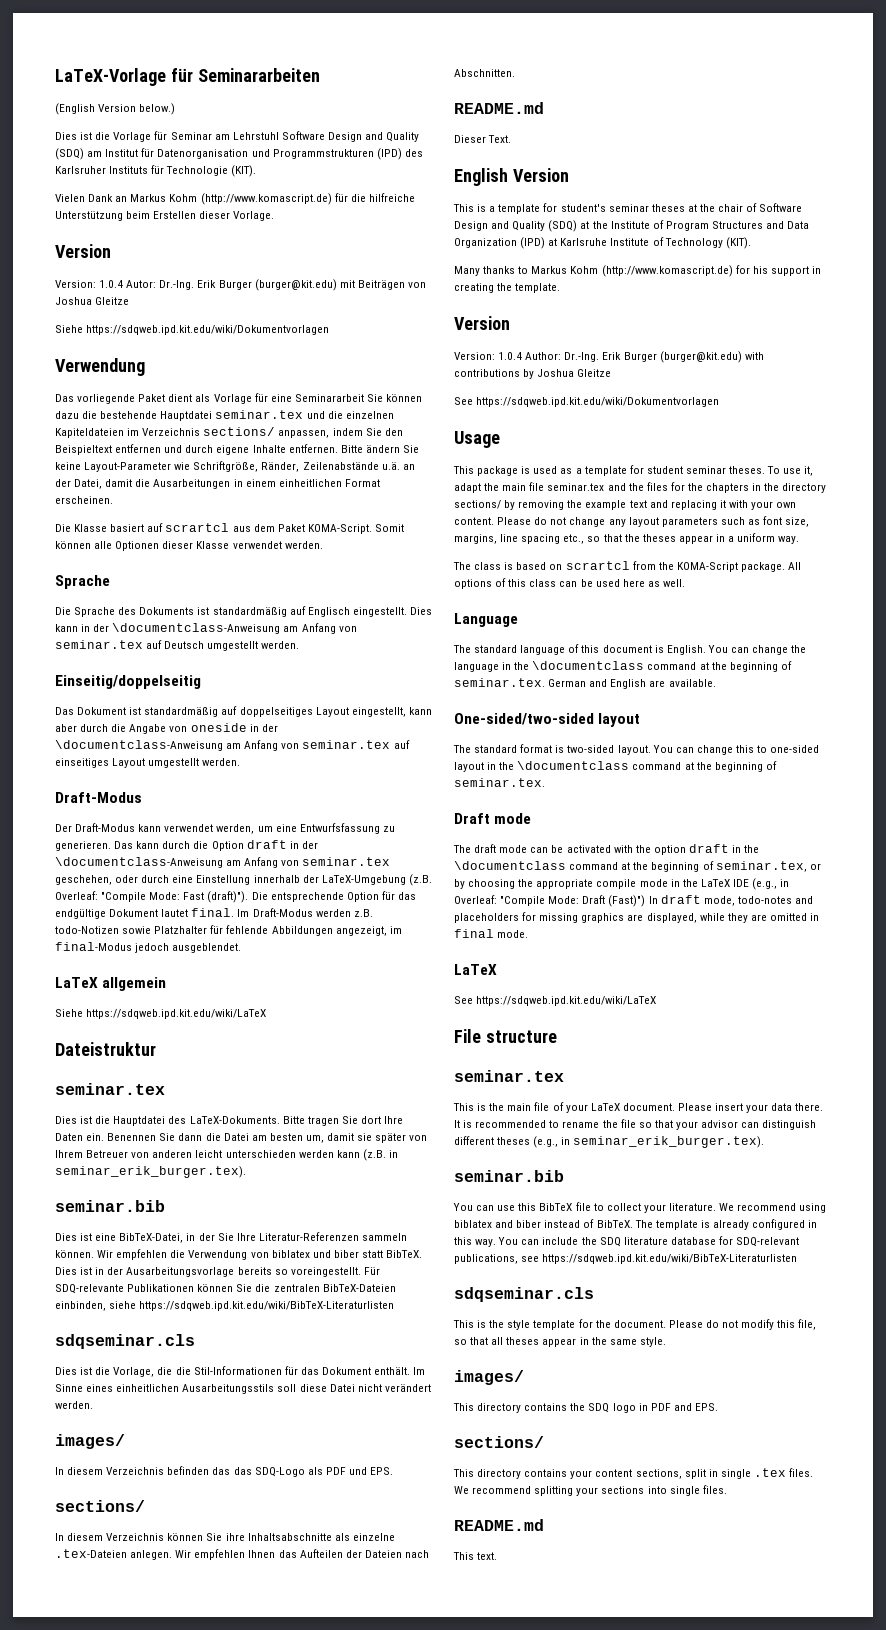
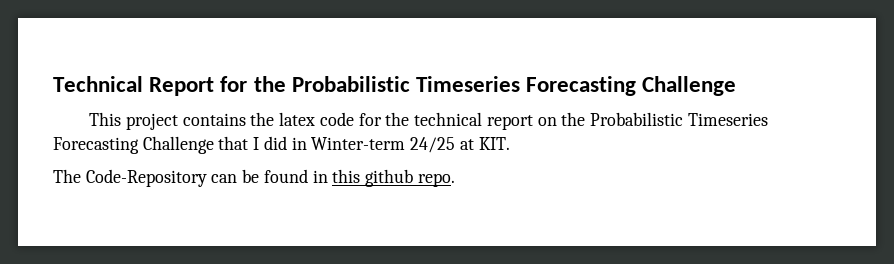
[55,68,320,86] [55,103,176,115] [55,131,420,142] [55,148,423,160] [55,165,257,177] [55,193,415,205] [55,211,275,221] [55,244,111,258] [55,279,426,291] [55,297,130,305] [55,325,330,335] [55,358,145,376] [55,393,423,404] [55,410,394,421] [55,427,403,438] [55,444,419,455] [55,461,415,472] [55,479,380,489] [55,496,113,504] [55,523,404,534] [55,541,323,551] [55,575,110,589] [55,606,432,617] [55,623,357,634] [55,640,300,651] [55,675,201,689] [55,706,432,717] [55,723,278,734] [55,740,410,751] [55,758,241,768] [55,792,142,803] [55,823,395,834] [55,840,318,851] [55,857,391,868] [55,874,432,886] [55,891,416,903] [55,908,373,919] [55,925,402,936] [55,942,242,953] [55,977,167,991] [55,1009,267,1019] [55,1042,156,1056] [55,1083,165,1095] [55,1116,404,1126] [55,1133,428,1143] [55,1149,398,1161] [55,1166,246,1178] [55,1200,165,1212] [55,1232,407,1243] [55,1249,423,1260] [55,1267,380,1277] [55,1284,396,1294] [55,1301,395,1311] [55,1334,195,1349] [55,1366,426,1377] [55,1384,431,1394] [55,1401,93,1409] [55,1434,125,1449] [55,1466,394,1477] [55,1500,145,1512] [55,1533,395,1541] [55,1549,429,1560] [454,69,515,77] [454,102,544,114] [454,135,512,143] [454,168,569,186] [453,203,803,214] [454,220,810,232] [454,237,751,249] [454,265,821,277] [454,283,561,293] [454,316,510,330] [454,351,764,363] [454,369,612,379] [454,397,720,407] [454,431,500,448] [453,465,814,476] [454,482,827,493] [454,500,797,510] [454,516,810,527] [454,533,800,544] [453,561,802,572] [454,578,685,589] [454,613,518,627] [453,644,807,655] [454,661,792,672] [454,678,716,689] [454,713,641,727] [453,744,820,755] [454,761,777,772] [454,778,545,787] [454,813,532,824] [453,844,760,855] [454,861,821,872] [454,878,790,890] [454,895,813,907] [454,912,820,923] [454,929,529,938] [454,964,497,975] [454,996,657,1006] [454,1029,557,1043] [454,1070,564,1082] [453,1102,824,1113] [454,1119,817,1130] [454,1136,765,1148] [454,1170,564,1182] [453,1202,827,1213] [454,1219,818,1230] [454,1236,800,1247] [454,1254,798,1264] [454,1287,594,1302] [453,1319,817,1330] [454,1337,666,1347] [454,1370,524,1385] [453,1403,718,1413] [454,1436,544,1448] [453,1468,814,1479] [454,1485,727,1496] [454,1519,544,1531] [453,1552,498,1560] LaTeX-Vorlage für Seminararbeiten // (English Version below.) // Dies ist die Vorlage für Seminar am Lehrstuhl Software Design and Quality (SDQ) am Institut für Datenorganisation und Programmstrukturen (IPD) des Karlsruher Instituts für Technologie (KIT). // Vielen Dank an Markus Kohm (http://www.komascript.de) für die hilfreiche Unterstützung beim Erstellen dieser Vorlage. // Version // Version: 1.0.4 Autor: Dr.-Ing. Erik Burger (burger@kit.edu) mit Beiträgen von Joshua Gleitze // Siehe https://sdqweb.ipd.kit.edu/wiki/Dokumentvorlagen // Verwendung // Das vorliegende Paket dient als Vorlage für eine Seminararbeit Sie können dazu die bestehende Hauptdatei seminar.tex und die einzelnen Kapiteldateien im Verzeichnis sections/ anpassen, indem Sie den Beispieltext entfernen und durch eigene Inhalte entfernen. Bitte ändern Sie keine Layout-Parameter wie Schriftgröße, Ränder, Zeilenabstände u.ä. an der Datei, damit die Ausarbeitungen in einem einheitlichen Format erscheinen. // Die Klasse basiert auf scrartcl aus dem Paket KOMA-Script. Somit können alle Optionen dieser Klasse verwendet werden. // Sprache // Die Sprache des Dokuments ist standardmäßig auf Englisch eingestellt. Dies kann in der \documentclass-Anweisung am Anfang von seminar.tex auf Deutsch umgestellt werden. // Einseitig/doppelseitig // Das Dokument ist standardmäßig auf doppelseitiges Layout eingestellt, kann aber durch die Angabe von oneside in der \documentclass-Anweisung am Anfang von seminar.tex auf einseitiges Layout umgestellt werden. // Draft-Modus // Der Draft-Modus kann verwendet werden, um eine Entwurfsfassung zu generieren. Das kann durch die Option draft in der \documentclass-Anweisung am Anfang von seminar.tex geschehen, oder durch eine Einstellung innerhalb der LaTeX-Umgebung (z.B. Overleaf: "Compile Mode: Fast (draft)"). Die entsprechende Option für das endgültige Dokument lautet final. Im Draft-Modus werden z.B. todo-Notizen sowie Platzhalter für fehlende Abbildungen angezeigt, im final-Modus jedoch ausgeblendet. // LaTeX allgemein // Siehe https://sdqweb.ipd.kit.edu/wiki/LaTeX // Dateistruktur // seminar.tex // Dies ist die Hauptdatei des LaTeX-Dokuments. Bitte tragen Sie dort Ihre Daten ein. Benennen Sie dann die Datei am besten um, damit sie später von Ihrem Betreuer von anderen leicht unterschieden werden kann (z.B. in seminar_erik_burger.tex). // seminar.bib // Dies ist eine BibTeX-Datei, in der Sie Ihre Literatur-Referenzen sammeln können. Wir empfehlen die Verwendung von biblatex und biber statt BibTeX. Dies ist in der Ausarbeitungsvorlage bereits so voreingestellt. Für SDQ-relevante Publikationen können Sie die zentralen BibTeX-Dateien einbinden, siehe https://sdqweb.ipd.kit.edu/wiki/BibTeX-Literaturlisten // sdqseminar.cls // Dies ist die Vorlage, die die Stil-Informationen für das Dokument enthält. Im Sinne eines einheitlichen Ausarbeitungsstils soll diese Datei nicht verändert werden. // images/ // In diesem Verzeichnis befinden das das SDQ-Logo als PDF und EPS. // sections/ // In diesem Verzeichnis können Sie ihre Inhaltsabschnitte als einzelne .tex-Dateien anlegen. Wir empfehlen Ihnen das Aufteilen der Dateien nach Abschnitten. // README.md // Dieser Text. // English Version // This is a template for student's seminar theses at the chair of Software Design and Quality (SDQ) at the Institute of Program Structures and Data Organization (IPD) at Karlsruhe Institute of Technology (KIT). // Many thanks to Markus Kohm (http://www.komascript.de) for his support in creating the template. // Version // Version: 1.0.4 Author: Dr.-Ing. Erik Burger (burger@kit.edu) with contributions by Joshua Gleitze // See https://sdqweb.ipd.kit.edu/wiki/Dokumentvorlagen // Usage // This package is used as a template for student seminar theses. To use it, adapt the main file seminar.tex and the files for the chapters in the directory sections/ by removing the example text and replacing it with your own content. Please do not change any layout parameters such as font size, margins, line spacing etc., so that the theses appear in a uniform way. // The class is based on scrartcl from the KOMA-Script package. All options of this class can be used here as well. // Language // The standard language of this document is English. You can change the language in the \documentclass command at the beginning of seminar.tex. German and English are available. // One-sided/two-sided layout // The standard format is two-sided layout. You can change this to one-sided layout in the \documentclass command at the beginning of seminar.tex. // Draft mode // The draft mode can be activated with the option draft in the \documentclass command at the beginning of seminar.tex, or by choosing the appropriate compile mode in the LaTeX IDE (e.g., in Overleaf: "Compile Mode: Draft (Fast)") In draft mode, todo-notes and placeholders for missing graphics are displayed, while they are omitted in final mode. // LaTeX // See https://sdqweb.ipd.kit.edu/wiki/LaTeX // File structure // seminar.tex // This is the main file of your LaTeX document. Please insert your data there. It is recommended to rename the file so that your advisor can distinguish different theses (e.g., in seminar_erik_burger.tex). // seminar.bib // You can use this BibTeX file to collect your literature. We recommend using biblatex and biber instead of BibTeX. The template is already configured in this way. You can include the SDQ literature database for SDQ-relevant publications, see https://sdqweb.ipd.kit.edu/wiki/BibTeX-Literaturlisten // sdqseminar.cls // This is the style template for the document. Please do not modify this file, so that all theses appear in the same style. // images/ // This directory contains the SDQ logo in PDF and EPS. // sections/ // This directory contains your content sections, split in single .tex files. We recommend splitting your sections into single files. // README.md // This text. -> [53,76,737,96] [89,112,768,130] [53,136,510,154] [53,169,455,187] Technical Report for the Probabilistic Timeseries Forecasting Challenge // This project contains the latex code for the technical report on the Probabilistic Timeseries Forecasting Challenge that I did in Winter-term 24/25 at KIT. // The Code-Repository can be found in this github repo.

